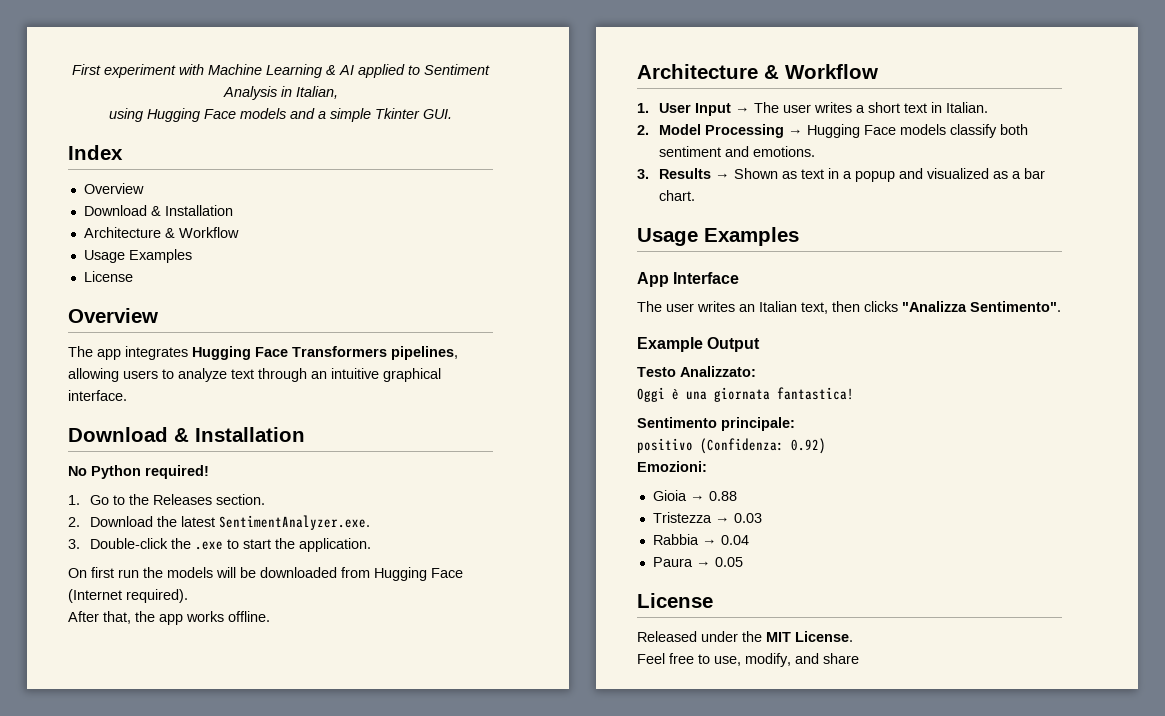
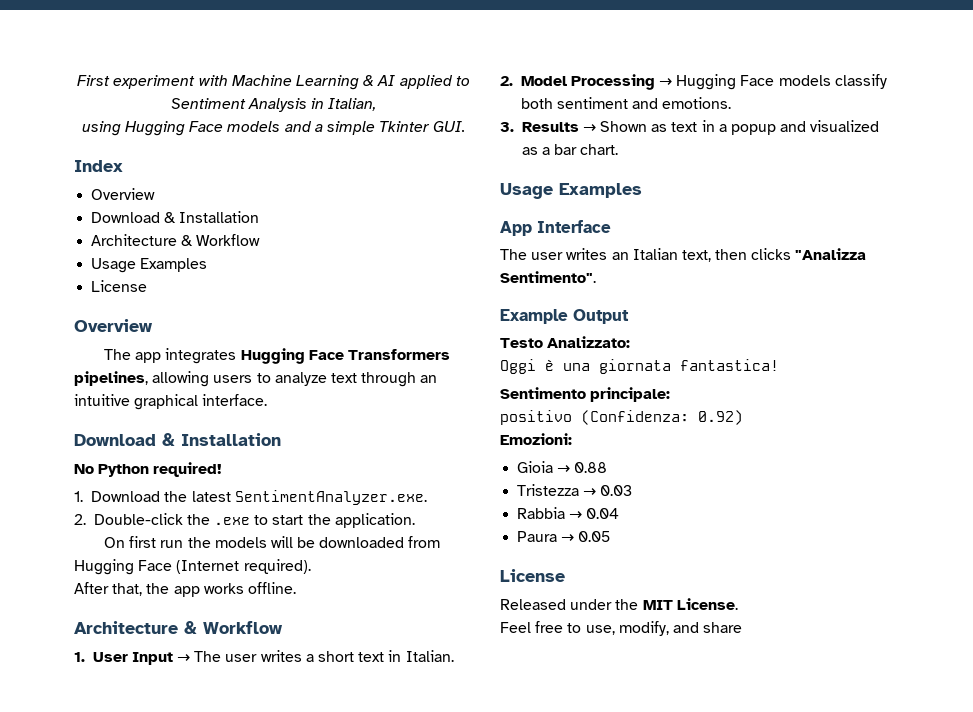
[90,494,266,505] [68,517,80,527] Go to the Releases section. // 2. -> (83, 496) none
[68,539,80,549] 3. -> [74,514,86,525] 2.

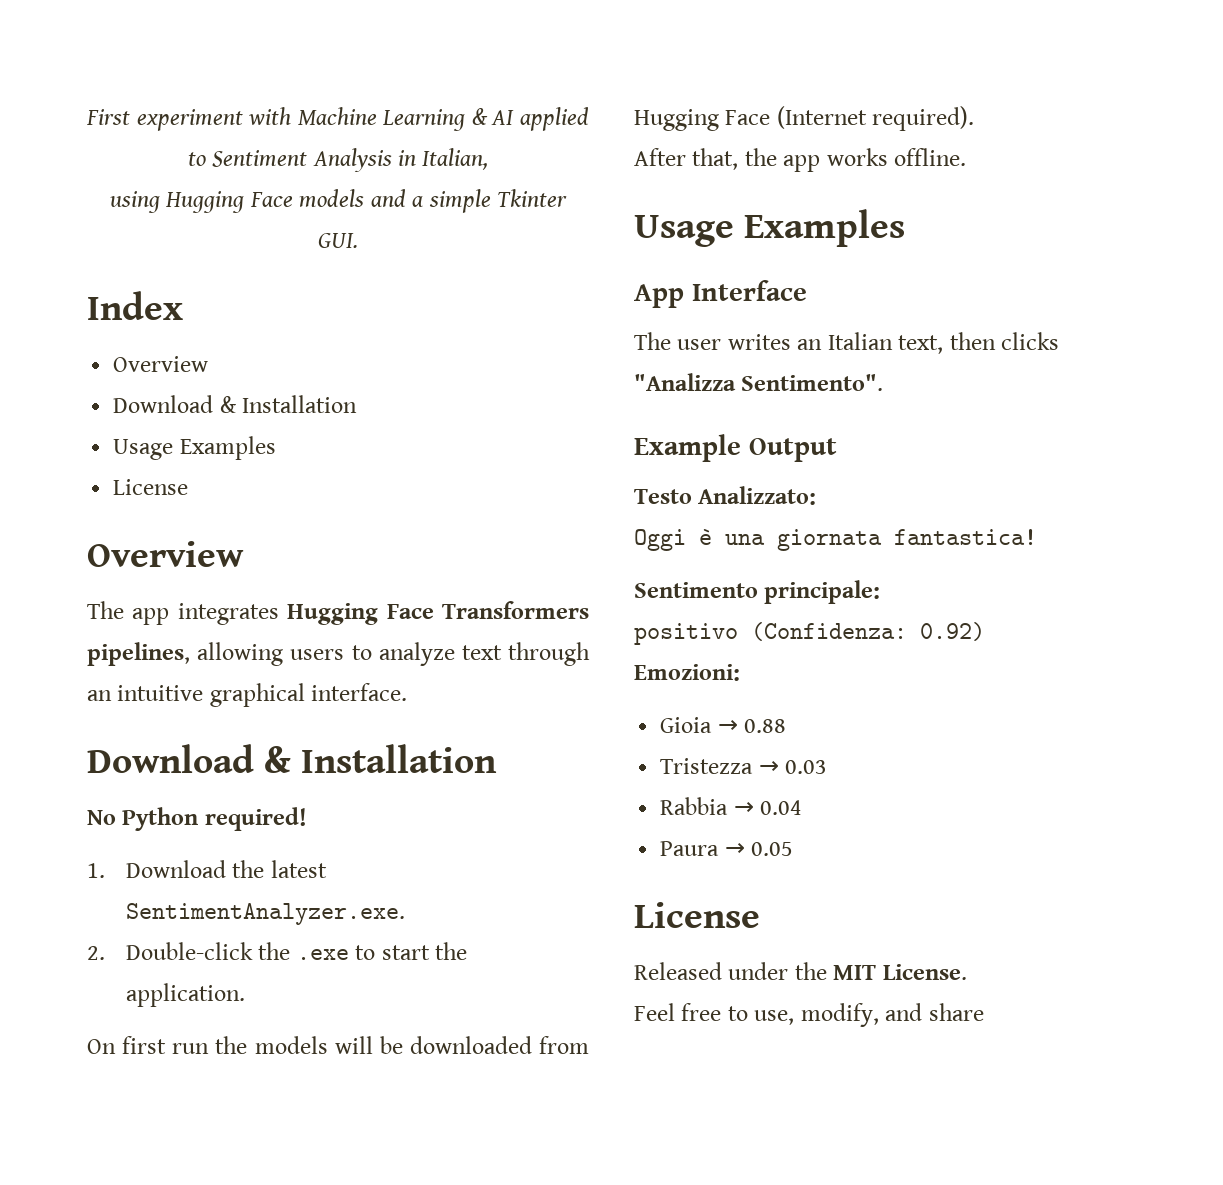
[91,234,261,246] // Architecture & Workflow -> (358, 404) none
[74,621,283,634] [74,650,454,665] [500,74,887,90] [520,97,732,109] [500,120,880,135] [521,144,619,155] // Architecture & Workflow // 1. User Input → The user writes a short text in Italian. // 2. Model Processing → Hugging Face models classify both sentiment and emotions. // 3. Results → Shown as text in a popup and visualized as a bar chart. -> (967, 157) none

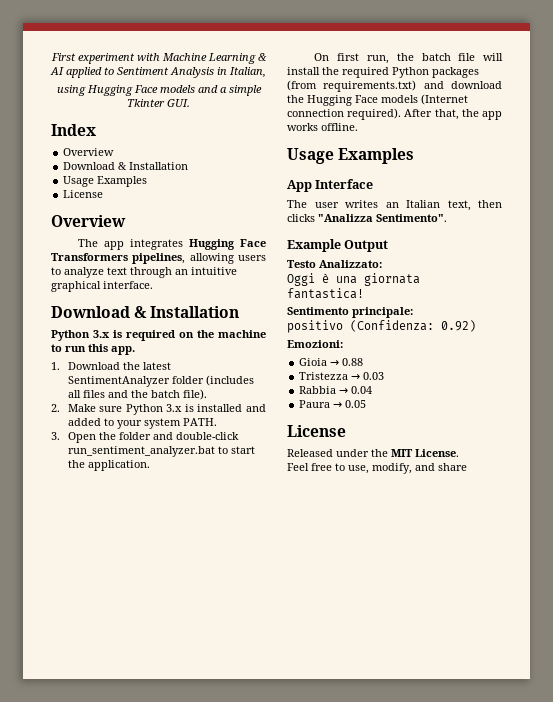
[87,807,307,831] [87,860,327,878] [125,903,405,925] [87,942,349,960] No Python required! // 1. Download the latest SentimentAnalyzer.exe. // 2. Double-click the .exe -> [51,330,266,341] [51,344,135,355] [51,362,171,370] [67,375,254,387] [67,389,207,400] [51,404,266,415] [67,418,217,429] [51,432,239,443] [67,446,215,457] Python 3.x is required on the machine to run this app. // 1. Download the latest SentimentAnalyzer folder (includes all files and the batch file). // 2. Make sure Python 3.x is installed and added to your system PATH. // 3. Open the folder and double-click run_sentiment_analyzer.bat
[172,1036,589,1054] [634,106,867,131] run the models will be downloaded from Hugging Face (Internet -> [366,53,503,64] [287,67,479,78] [287,80,502,92] [287,94,468,106] [287,109,344,117] run, the batch file will install the required Python packages (from requirements.txt) and download the Hugging Face models (Internet connection
(975, 118) // -> (402, 114) none

